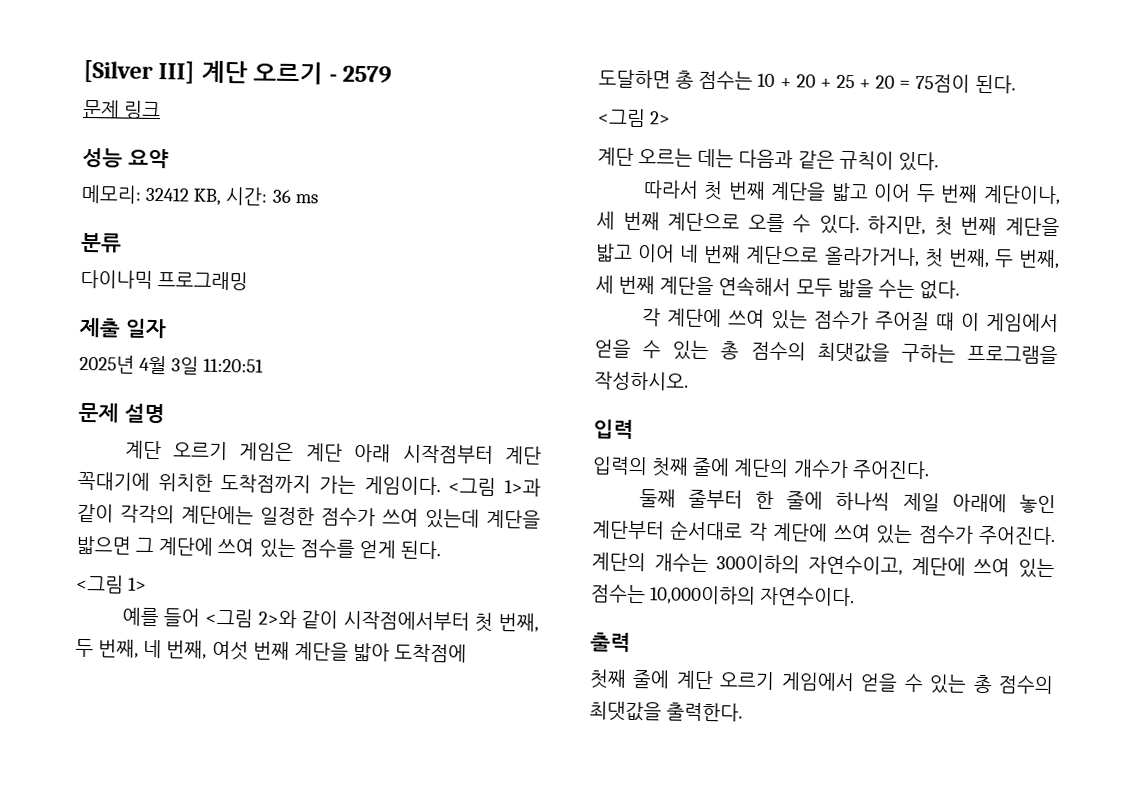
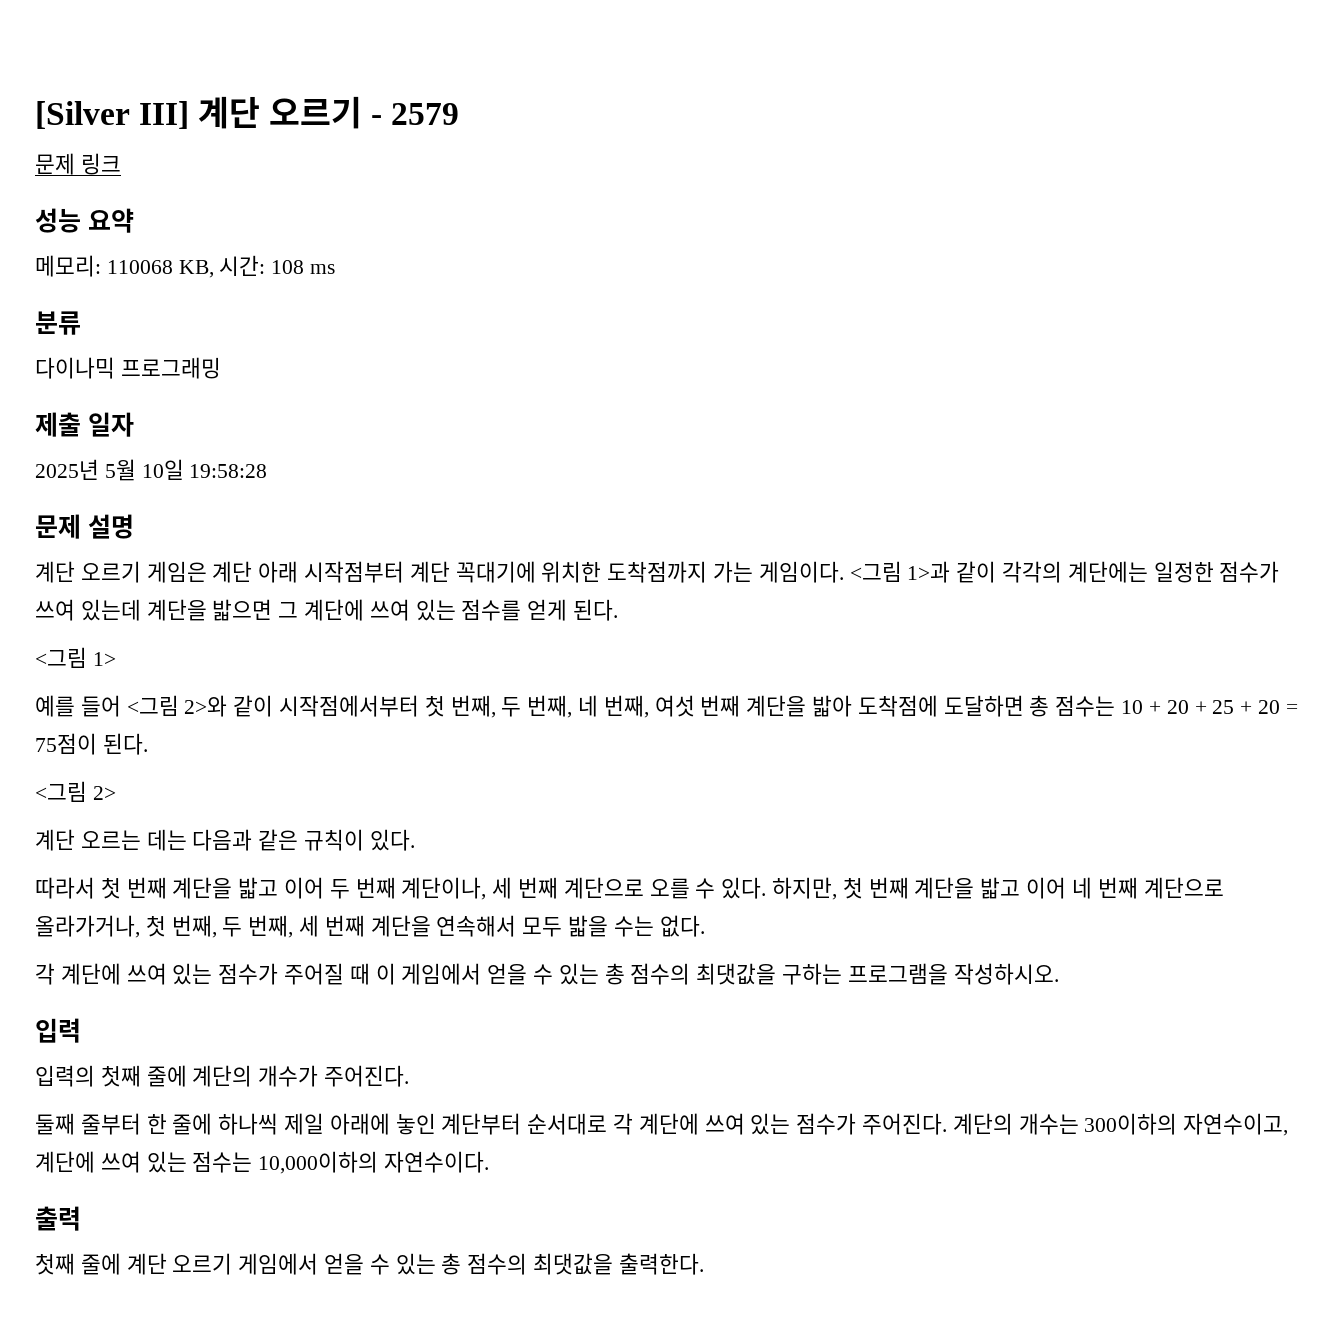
[145,187,190,202] 32412 -> [106,260,173,274] 110068
[271,189,291,203] 36 -> [271,260,305,274] 108
[139,355,265,375] 4월 3일 11:20:51 -> [104,459,268,481] 5월 10일 19:58:28

